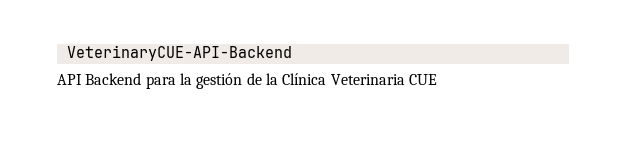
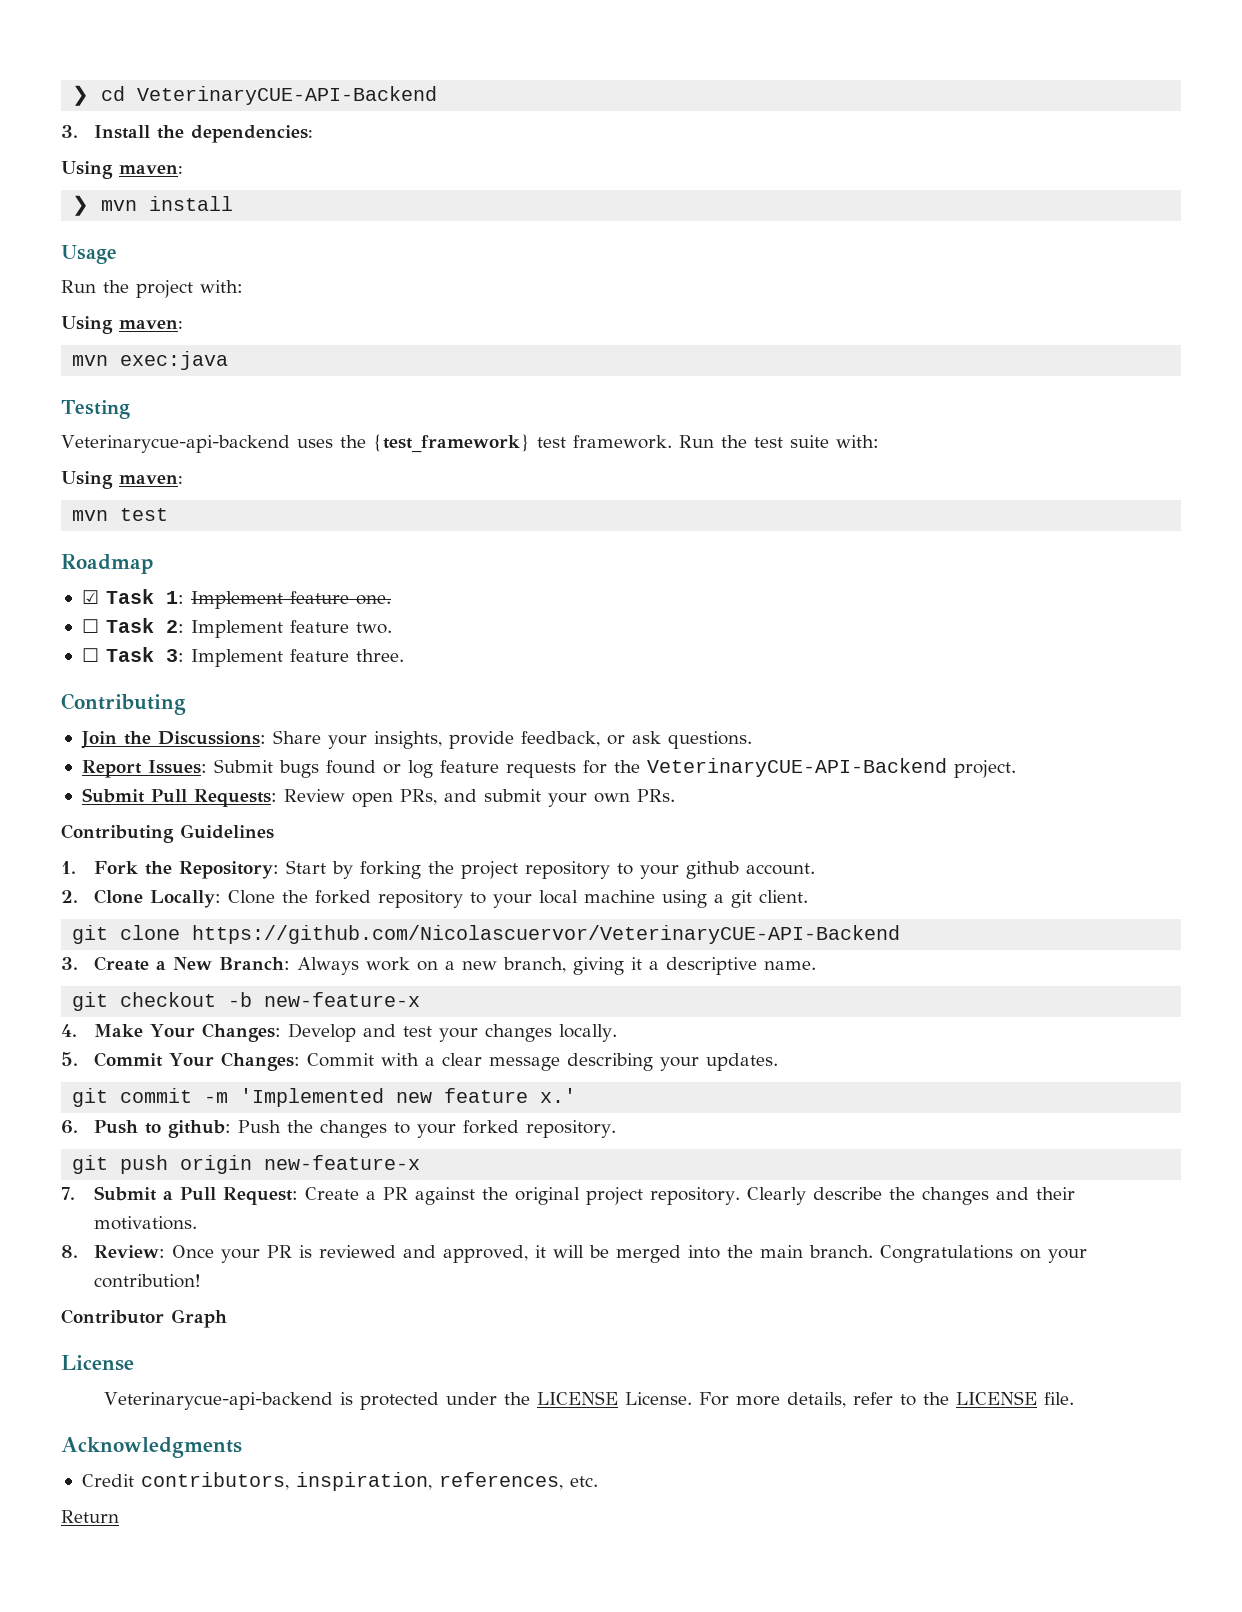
(66, 53) none -> [72,85,126,106] ❯ cd
[57,73,437,89] API Backend para la gestión de la Clínica Veterinaria CUE -> [61,125,313,143] [61,161,183,179] [72,195,234,216] [61,245,117,264] [61,280,243,298] [61,316,183,334] [72,351,229,370] [61,400,130,419] [61,434,879,453] [61,471,183,489] [72,508,169,521] [61,554,154,574] [81,589,391,609] [81,618,392,638] [81,647,404,667] [61,693,186,715] [80,730,752,749] [81,758,1016,778] [81,788,675,807] [61,824,274,843] [61,860,815,879] [61,889,808,908] [72,925,901,944] [61,956,816,975] [72,992,421,1011] [61,1023,617,1042] [61,1052,778,1071] [72,1088,577,1107] [61,1120,616,1138] [72,1155,421,1174] [61,1186,1075,1205] [93,1216,197,1230] [61,1245,1087,1263] [93,1274,201,1288] [61,1309,227,1328] [61,1355,134,1371] [103,1391,1074,1410] [61,1437,242,1458] [81,1472,598,1491] [61,1510,119,1523] 3. Install the dependencies: // Using maven: // ❯ mvn install // Usage // Run the project with: // Using maven: // mvn exec:java // Testing // Veterinarycue-api-backend uses the {test_framework} test framework. Run the test suite with: // Using maven: // mvn test // Roadmap // ☑ Task 1: Implement feature one. // ☐ Task 2: Implement feature two. // ☐ Task 3: Implement feature three. // Contributing // Join the Discussions: Share your insights, provide feedback, or ask questions. // Report Issues: Submit bugs found or log feature requests for the VeterinaryCUE-API-Backend project. // Submit Pull Requests: Review open PRs, and submit your own PRs. // Contributing Guidelines // 1. Fork the Repository: Start by forking the project repository to your github account. // 2. Clone Locally: Clone the forked repository to your local machine using a git client. // git clone https://github.com/Nicolascuervor/VeterinaryCUE-API-Backend // 3. Create a New Branch: Always work on a new branch, giving it a descriptive name. // git checkout -b new-feature-x // 4. Make Your Changes: Develop and test your changes locally. // 5. Commit Your Changes: Commit with a clear message describing your updates. // git commit -m 'Implemented new feature x.' // 6. Push to github: Push the changes to your forked repository. // git push origin new-feature-x // 7. Submit a Pull Request: Create a PR against the original project repository. Clearly describe the changes and their motivations. // 8. Review: Once your PR is reviewed and approved, it will be merged into the main branch. Congratulations on your contribution! // Contributor Graph // License // Veterinarycue-api-backend is protected under the LICENSE License. For more details, refer to the LICENSE file. // Acknowledgments // Credit contributors, inspiration, references, etc. // Return

